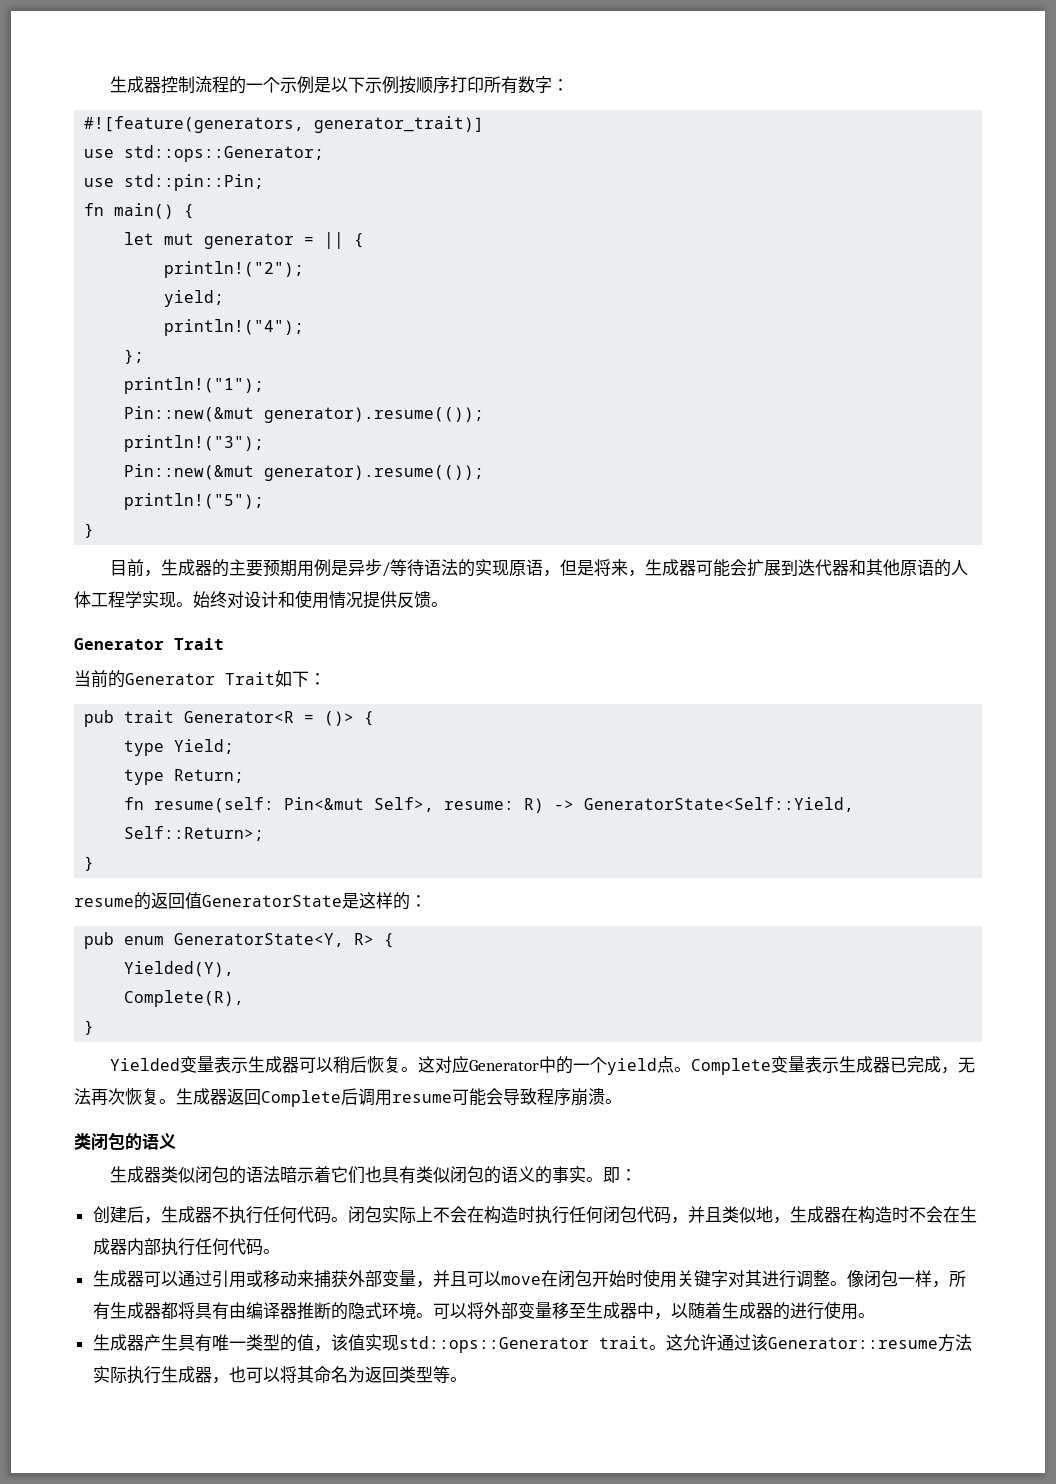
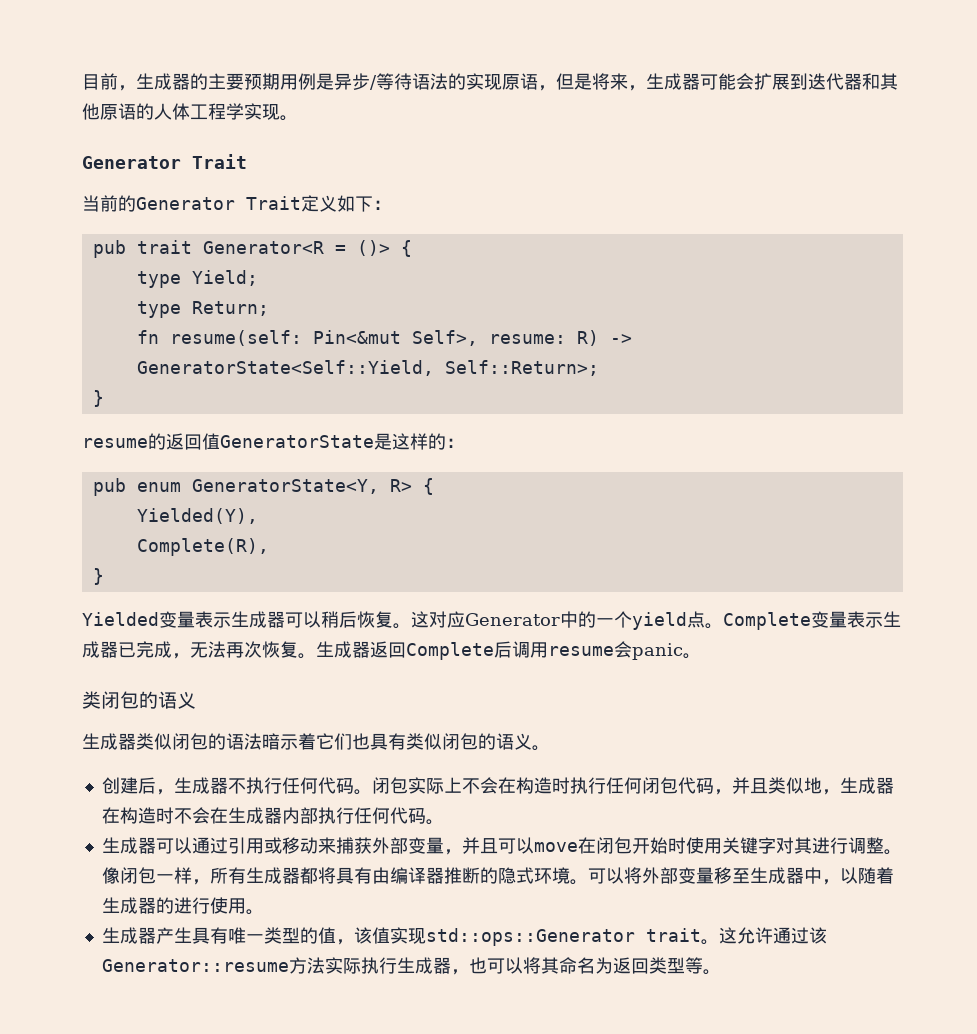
[109,76,569,94] [84,116,485,133] [84,145,325,162] [84,174,265,191] [84,203,195,219] [124,232,365,249] [164,261,305,278] [164,290,225,307] [164,319,305,336] [124,349,145,364] [124,377,265,394] [124,406,485,423] [124,435,265,452] [124,464,485,481] [124,493,265,510] [84,523,95,538] 生成器控制流程的一个示例是以下示例按顺序打印所有数字： // #![feature(generators, generator_trait)] // use std::ops::Generator; // use std::pin::Pin; // fn main() { // let mut generator = || { // println!("2"); // yield; // println!("4"); // }; // println!("1"); // Pin::new(&mut generator).resume(()); // println!("3"); // Pin::new(&mut generator).resume(()); // println!("5"); // } // -> (82, 82) none
[193,590,448,609] 始终对设计和使用情况提供反馈。 -> (298, 118) none
(275, 678) none -> [301,195,337,212] 定义
[452,1088,605,1106] 可能会导致程序崩溃 -> [614,641,683,660] 会panic
[534,1166,637,1184] 的事实。即： -> [532,745,550,751] 。

